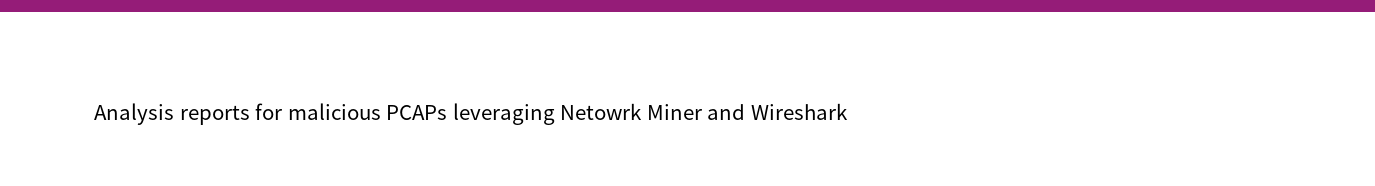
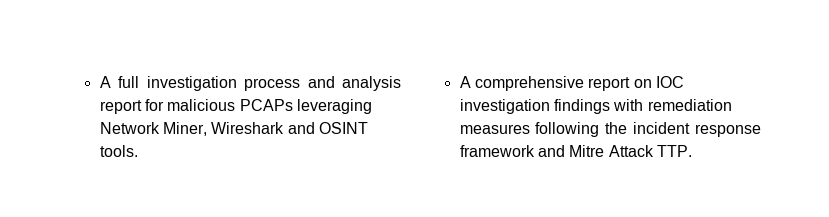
[94,103,848,125] Analysis reports for malicious PCAPs leveraging Netowrk Miner and Wireshark -> [99,76,401,91] [99,99,372,114] [99,122,368,136] [99,145,138,157] [459,76,684,91] [459,99,732,114] [459,122,761,137] [459,145,692,157] A full investigation process and analysis report for malicious PCAPs leveraging Network Miner, Wireshark and OSINT tools. // A comprehensive report on IOC investigation findings with remediation measures following the incident response framework and Mitre Attack TTP.

